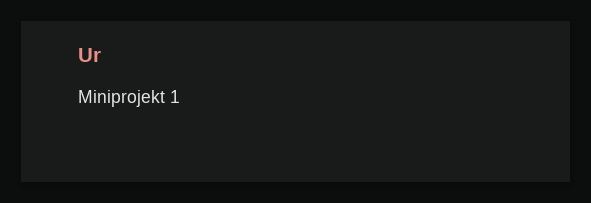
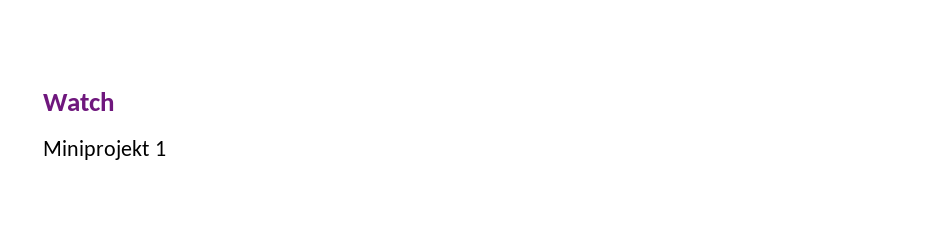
[78,48,101,62] Ur -> [43,92,114,111] Watch

